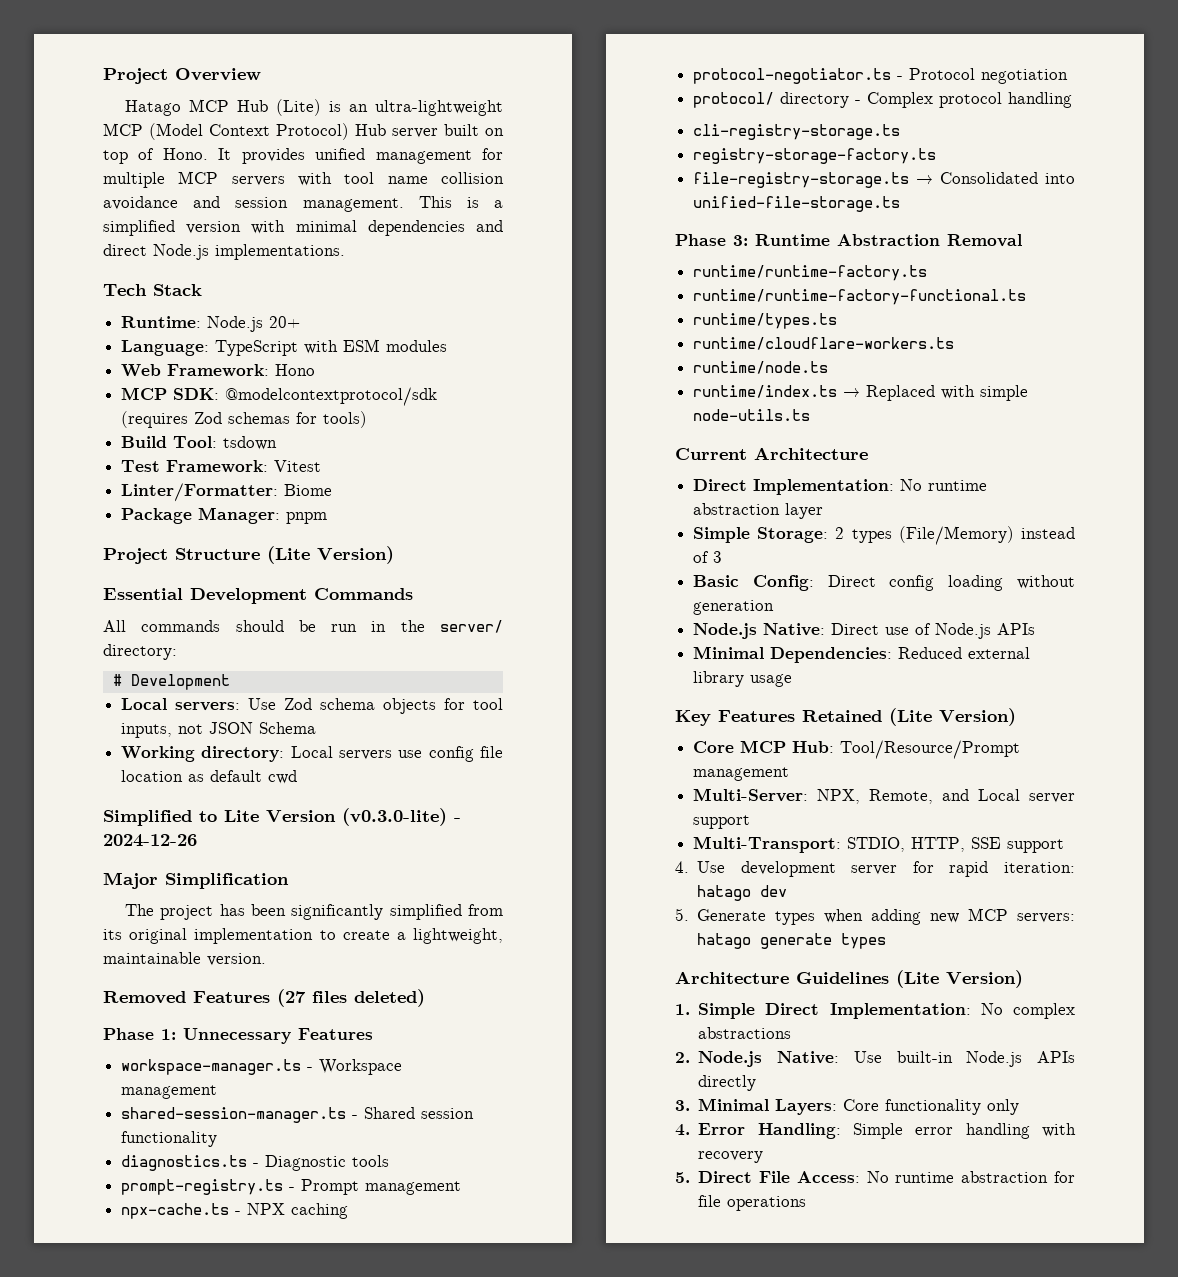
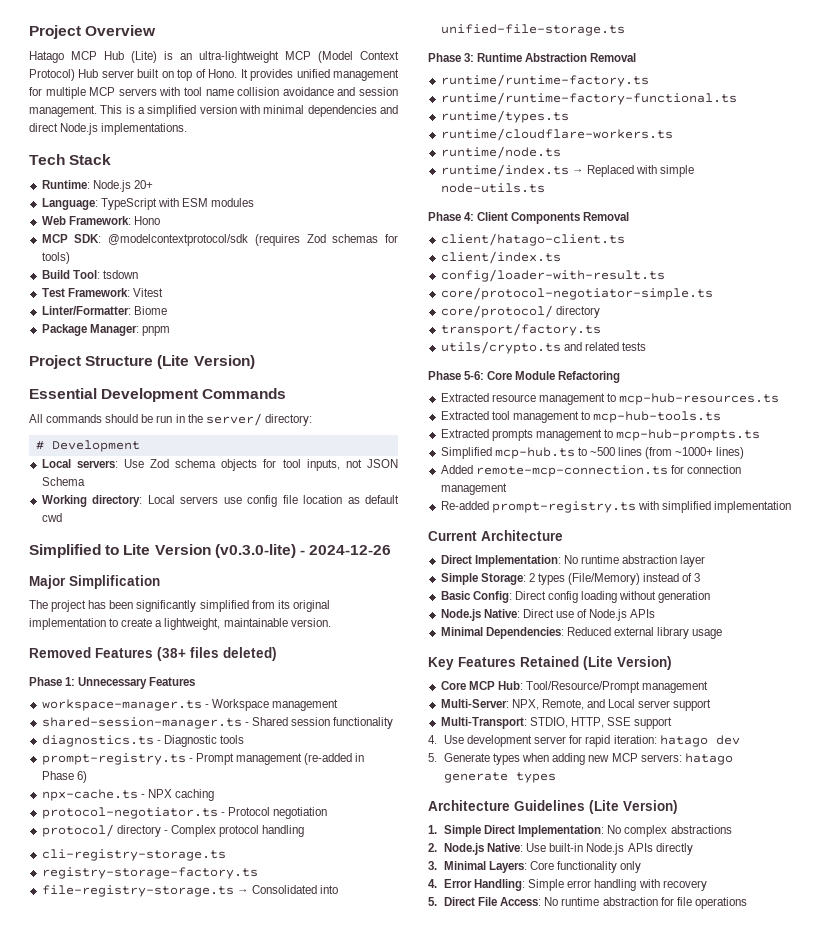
[277,989,306,1007] (27 -> [157,647,186,661] (38+
(462, 1188) none -> [304,753,365,765] [41,771,87,783] (re-added in Phase 6)
(811, 415) none -> [428,212,630,224] [440,233,625,246] [440,251,561,264] [440,269,665,282] [440,287,713,300] [440,305,600,318] [440,323,601,336] [440,341,646,354] [428,371,621,383] [440,393,780,405] [440,411,722,423] [440,429,761,441] [440,447,745,459] [440,465,741,477] [440,483,507,495] [440,501,792,513] // Phase 4: Client Components Removal // client/hatago-client.ts // client/index.ts // config/loader-with-result.ts // core/protocol-negotiator-simple.ts // core/protocol/ directory // transport/factory.ts // utils/crypto.ts and related tests // Phase 5-6: Core Module Refactoring // Extracted resource management to mcp-hub-resources.ts // Extracted tool management to mcp-hub-tools.ts // Extracted prompts management to mcp-hub-prompts.ts // Simplified mcp-hub.ts to ~500 lines (from ~1000+ lines) // Added remote-mcp-connection.ts for connection management // Re-added prompt-registry.ts with simplified implementation

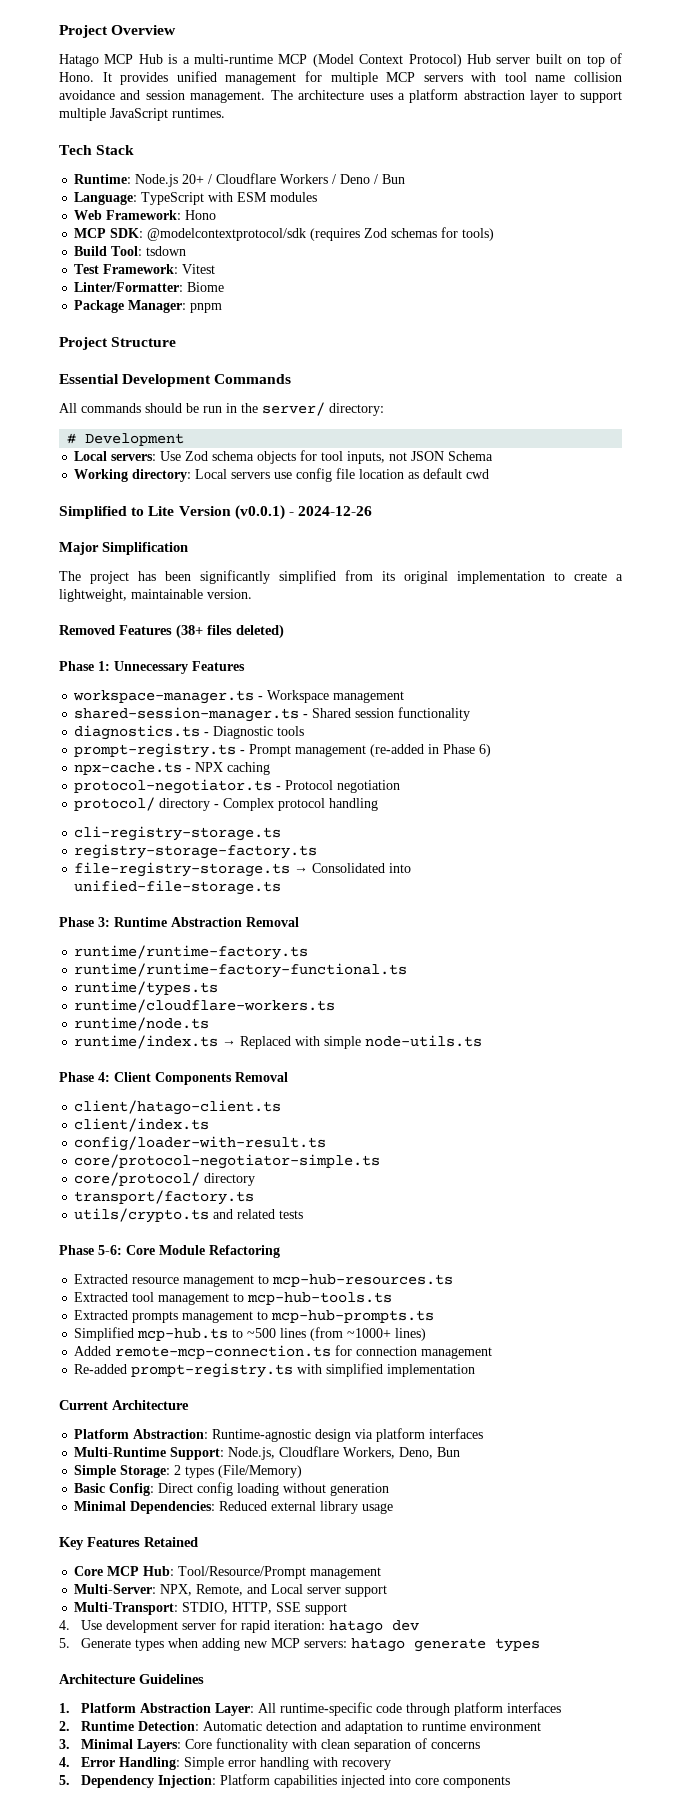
[131,51,279,63] (Lite) is an ultra-lightweight -> [168,54,273,64] is a multi-runtime
[100,105,398,117] [29,123,188,135] This is a simplified version with minimal dependencies and direct Node.js implementations. -> [270,89,623,103] [59,108,225,121] The architecture uses a platform abstraction layer to support multiple JavaScript runtimes.
(153, 184) none -> [208,173,406,184] / Cloudflare Workers / Deno / Bun
[157,355,255,369] (Lite Version) -> (177, 342) none
[214,544,296,558] (v0.3.0-lite) -> [234,505,285,520] (v0.0.1)
[440,555,706,567] Direct Implementation: No runtime abstraction layer -> [74,1428,484,1442] [74,1446,461,1460] Platform Abstraction: Runtime-agnostic design via platform interfaces // Multi-Runtime Support: Node.js, Cloudflare Workers, Deno, Bun
[643,573,701,582] instead of 3 -> (303, 1471) none
[440,609,656,621] // Node.js Native: Direct use of Node.js APIs -> (390, 1489) none
[583,656,672,670] (Lite Version) -> (198, 1542) none
[589,800,678,814] (Lite Version) -> (204, 1679) none
[443,825,732,837] [428,843,693,855] Simple Direct Implementation: No complex abstractions // 2. Node.js Native: Use built-in Node.js APIs directly -> [80,1702,561,1716] [59,1721,541,1734] Platform Abstraction Layer: All runtime-specific code through platform interfaces // 2. Runtime Detection: Automatic detection and adaptation to runtime environment
[620,861,642,873] only -> [291,1738,480,1752] with clean separation of concerns
[443,897,747,909] Direct File Access: No runtime abstraction for file operations -> [80,1774,510,1788] Dependency Injection: Platform capabilities injected into core components

